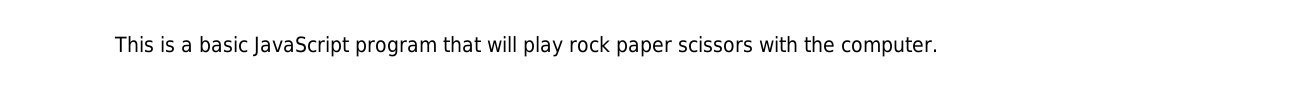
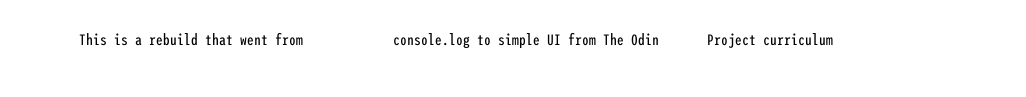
[199,36,939,57] basic JavaScript program that will play rock paper scissors with the computer. -> [149,32,833,49] rebuild that went from console.log to simple UI from The Odin Project curriculum

